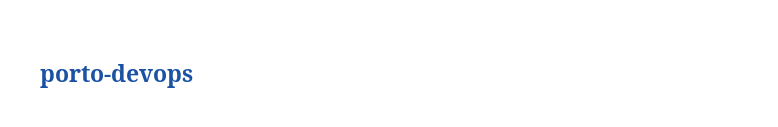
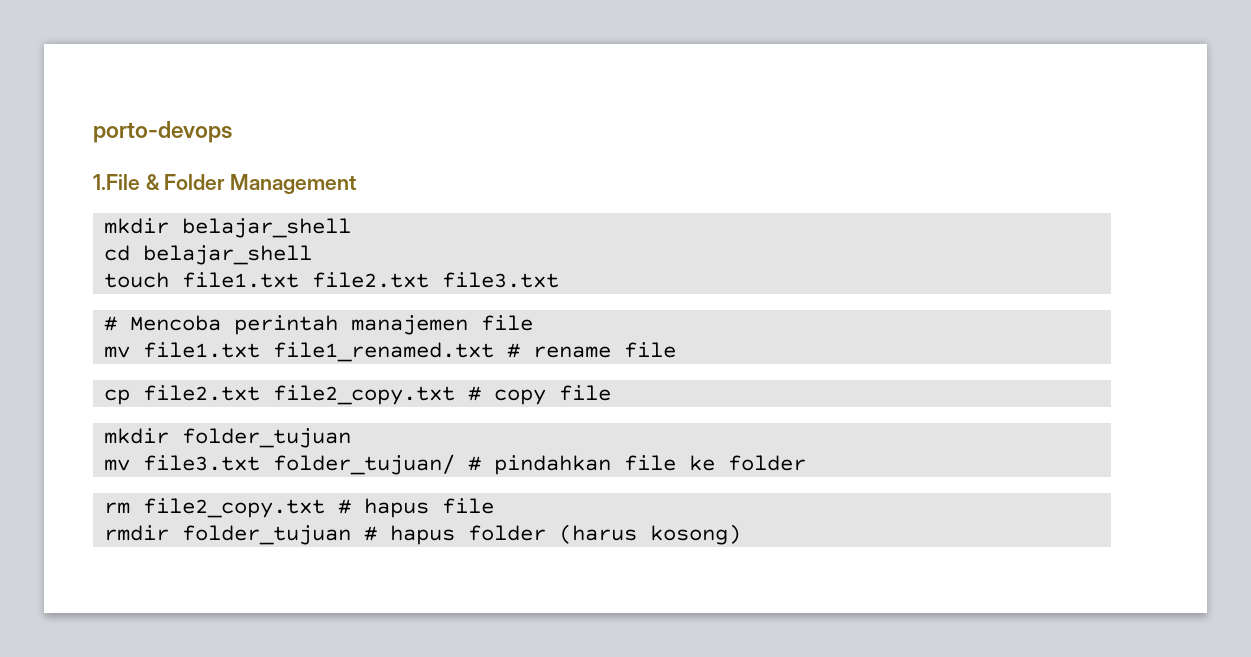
(193, 76) none -> [93,174,357,194] [103,218,351,238] [103,245,312,265] [103,272,559,288] [103,315,533,335] [103,342,676,362] [103,385,611,405] [103,428,351,448] [103,454,806,475] [103,498,494,518] [103,524,741,545] // 1.File & Folder Management // mkdir belajar_shell // cd belajar_shell // touch file1.txt file2.txt file3.txt // # Mencoba perintah manajemen file // mv file1.txt file1_renamed.txt # rename file // cp file2.txt file2_copy.txt # copy file // mkdir folder_tujuan // mv file3.txt folder_tujuan/ # pindahkan file ke folder // rm file2_copy.txt # hapus file // rmdir folder_tujuan # hapus folder (harus kosong)

